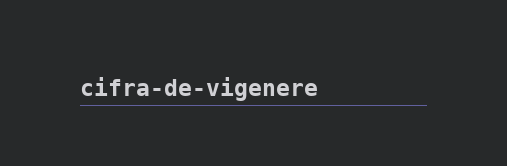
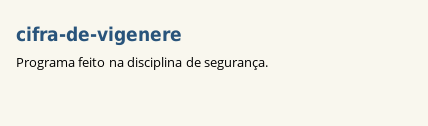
(318, 89) none -> [16,57,268,70] // Programa feito na disciplina de segurança.

